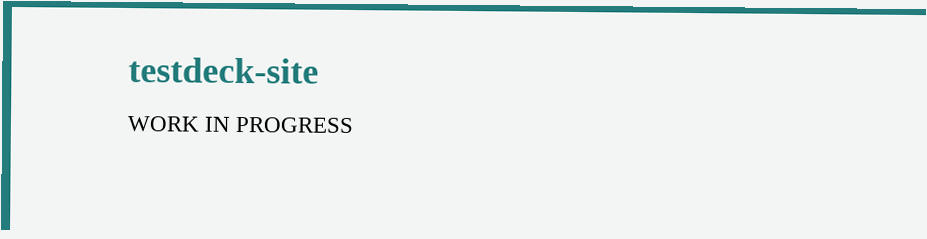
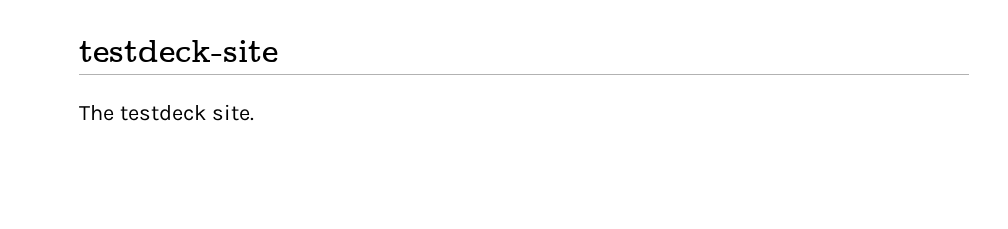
[127,116,355,134] WORK IN PROGRESS -> [79,104,254,121] The testdeck site.

